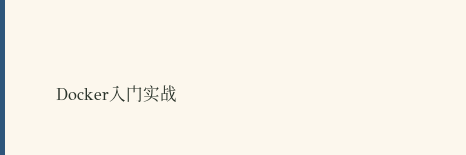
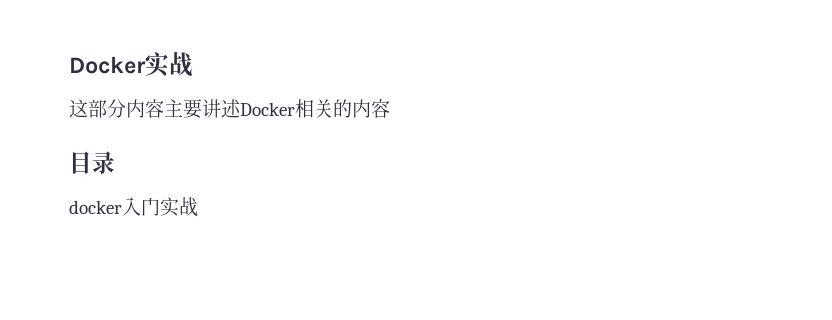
[56,87,109,101] Docker -> [69,52,193,77] [69,99,390,119] [69,151,115,174] [69,200,122,214] Docker实战 // 这部分内容主要讲述Docker相关的内容 // 目录 // docker

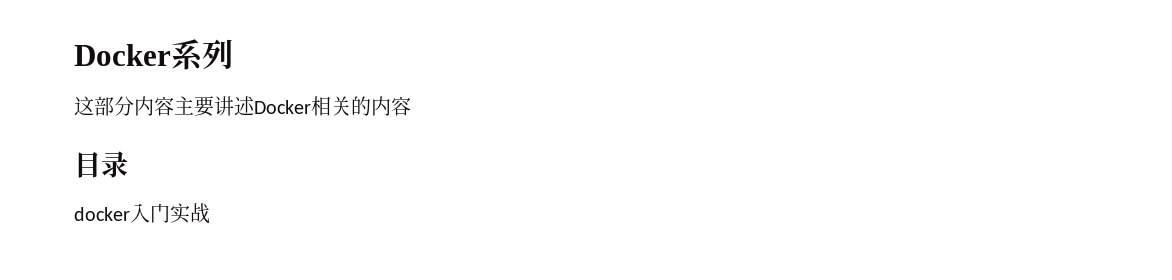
[69,52,193,77] Docker实战 -> [74,39,233,71] Docker系列

